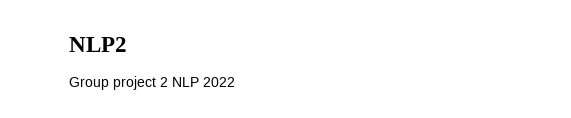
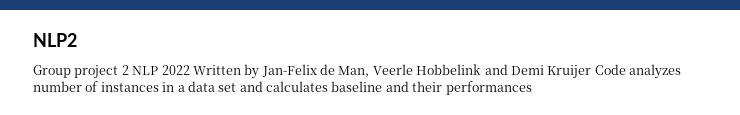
(235, 82) none -> [192,64,681,79] [33,81,532,95] Written by Jan-Felix de Man, Veerle Hobbelink and Demi Kruijer Code analyzes number of instances in a data set and calculates baseline and their performances

